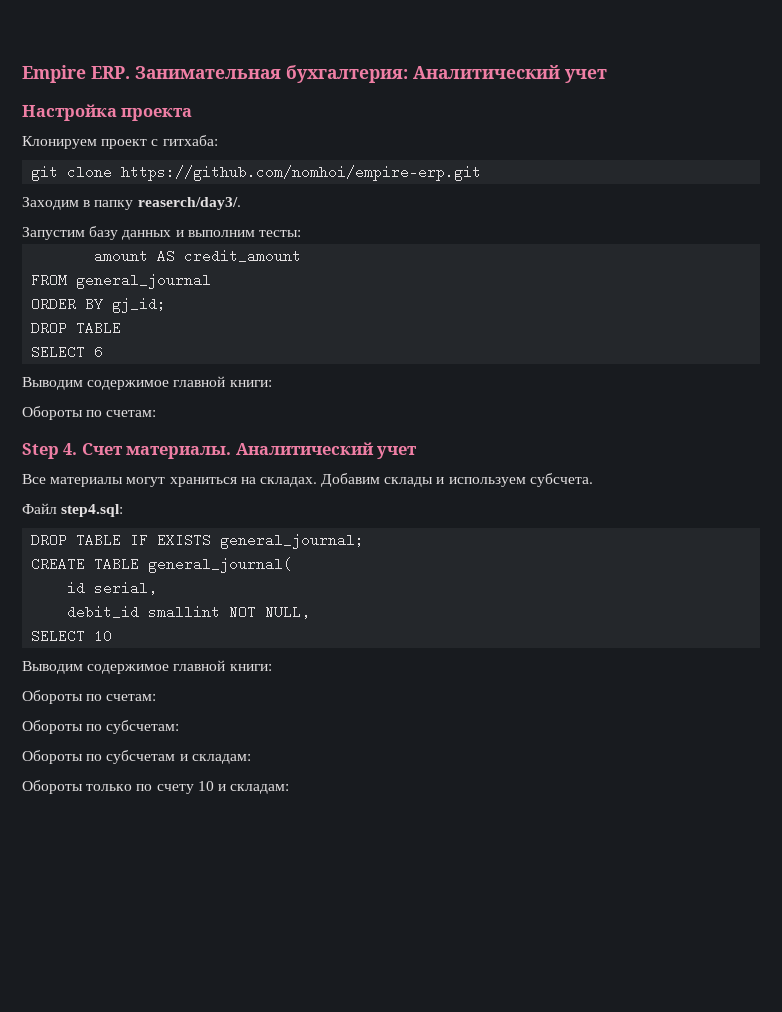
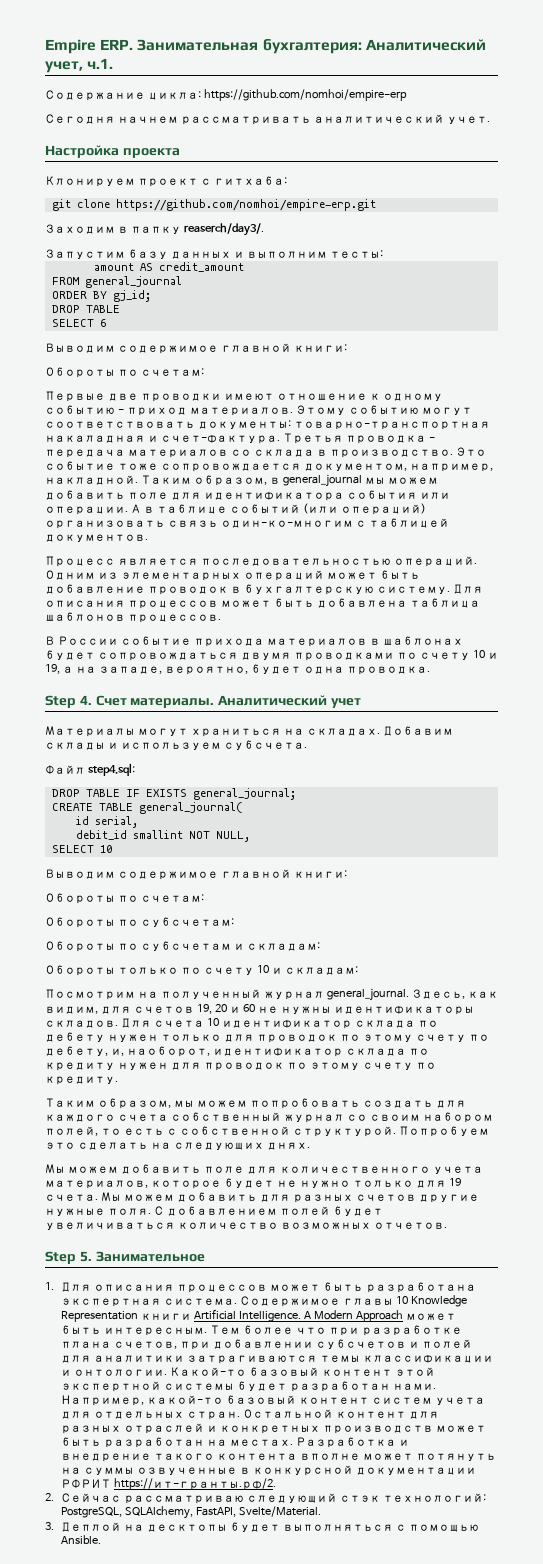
[565,69,607,83] учет -> [45,58,114,73] [45,89,407,101] [45,114,490,125] учет, ч.1. // Содержание цикла: https://github.com/nomhoi/empire-erp // Сегодня начнем рассматривать аналитический учет.
(157, 413) none -> [45,391,443,402] [45,405,472,416] [45,420,490,430] [45,433,435,444] [45,447,486,458] [45,461,493,472] [45,474,438,487] [45,490,450,501] [45,503,426,515] [45,518,449,529] [45,534,148,542] [45,556,477,567] [45,570,420,581] [45,584,483,595] [45,598,480,609] [45,612,221,623] [45,636,463,647] [45,650,498,661] [45,664,430,675] // Первые две проводки имеют отношение к одному событию - приход материалов. Этому событию могут соответствовать документы: товарно-транспортная накаладная и счет-фактура. Третья проводка - передача материалов со склада в производство. Это событие тоже сопровождается документом, например, накладной. Таким образом, в general_journal мы можем добавить поле для идентификатора события или операции. А в таблице событий (или операций) организовать связь один-ко-многим с таблицей документов. // Процесс является последовательностью операций. Одним из элементарных операций может быть добавление проводок в бухгалтерскую систему. Для описания процессов может быть добавлена таблица шаблонов процессов. // В России событие прихода материалов в шаблонах будет сопровождаться двумя проводками по счету 10 и 19, а на западе, вероятно, будет одна проводка.
[22,474,124,487] Все материалы -> [45,726,135,737] Материалы
(290, 789) none -> [45,988,498,1001] [45,1004,474,1015] [45,1018,438,1029] [45,1032,489,1043] [45,1046,429,1057] [45,1062,436,1071] [45,1076,118,1085] [45,1098,466,1109] [45,1112,493,1123] [45,1126,489,1137] [45,1142,310,1150] [45,1164,483,1174] [45,1178,461,1189] [45,1192,479,1203] [45,1206,383,1216] [45,1222,447,1230] [45,1251,205,1264] [45,1282,476,1293] [60,1295,467,1307] [60,1309,456,1322] [60,1325,462,1336] [60,1339,472,1350] [60,1354,493,1364] [60,1367,435,1376] [60,1381,436,1392] [60,1395,485,1406] [60,1409,439,1420] [60,1423,486,1434] [60,1437,409,1448] [60,1453,496,1462] [60,1465,476,1476] [60,1478,276,1490] [45,1493,486,1504] [60,1506,321,1519] [45,1522,479,1532] [60,1535,101,1544] // Посмотрим на полученный журнал general_journal. Здесь, как видим, для счетов 19, 20 и 60 не нужны идентификаторы складов. Для счета 10 идентификатор склада по дебету нужен только для проводок по этому счету по дебету, и, наоборот, идентификатор склада по кредиту нужен для проводок по этому счету по кредиту. // Таким образом, мы можем попробовать создать для каждого счета собственный журнал со своим набором полей, то есть с собственной структурой. Попробуем это сделать на следующих днях. // Мы можем добавить поле для количественного учета материалов, которое будет не нужно только для 19 счета. Мы можем добавить для разных счетов другие нужные поля. С добавлением полей будет увеличиваться количество возможных отчетов. // Step 5. Занимательное // 1. Для описания процессов может быть разработана экспертная система. Содержимое главы 10 Knowledge Representation книги Artificial Intelligence. A Modern Approach может быть интересным. Тем более что при разработке плана счетов, при добавлении субсчетов и полей для аналитики затрагиваются темы классификации и онтологии. Какой-то базовый контент этой экспертной системы будет разработан нами. Например, какой-то базовый контент систем учета для отдельных стран. Остальной контент для разных отраслей и конкретных производств может быть разработан на местах. Разработка и внедрение такого контента вполне может потянуть на суммы озвученные в конкурсной документации РФРИТ https://ит-гранты.рф/2. // 2. Сейчас рассматриваю следующий стэк технологий: PostgreSQL, SQLAlchemy, FastAPI, Svelte/Material. // 3. Деплой на десктопы будет выполняться с помощью Ansible.

